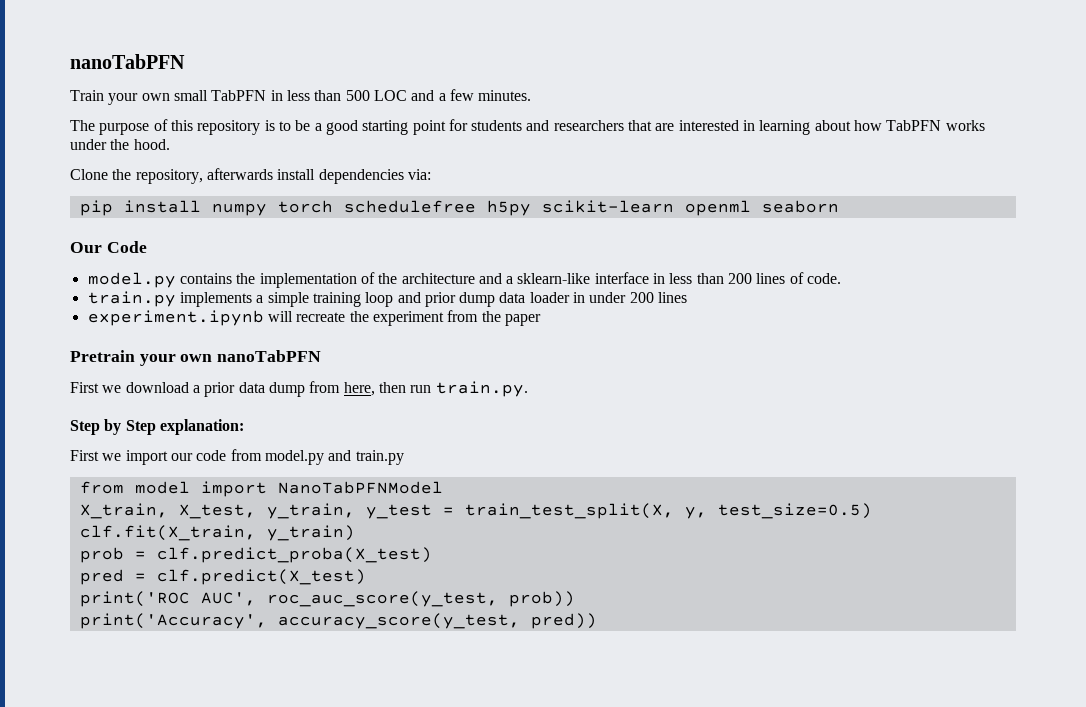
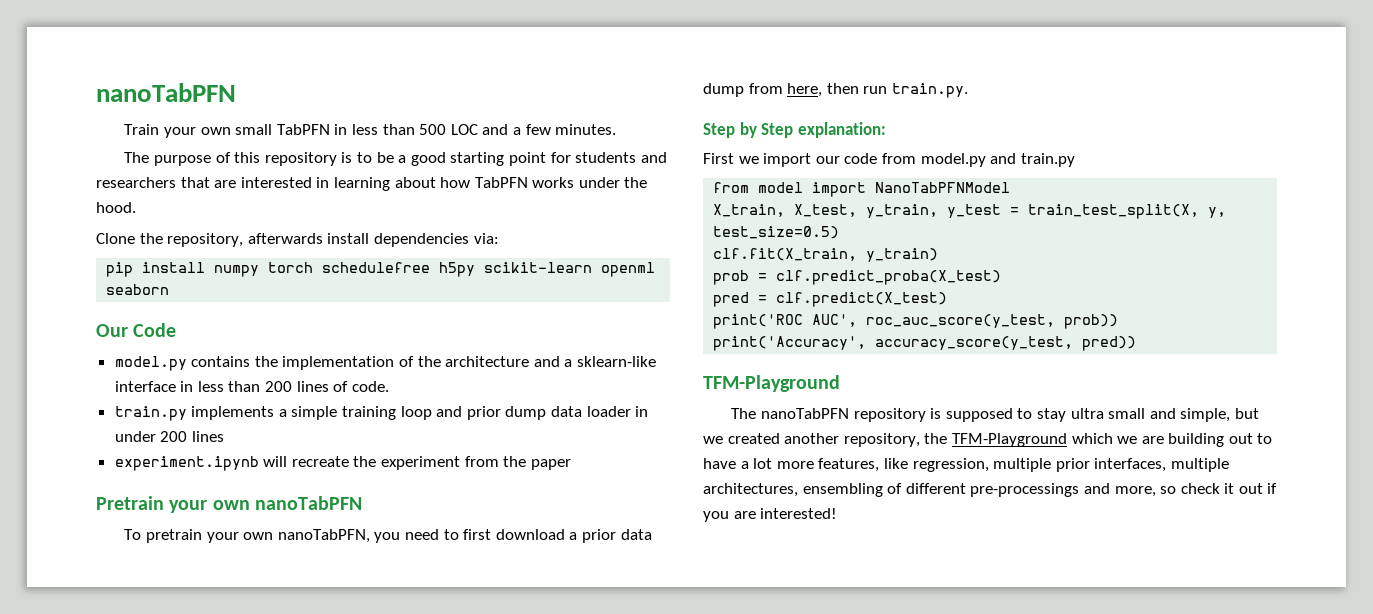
[70,382,122,393] First we -> [124,529,492,543] To pretrain your own nanoTabPFN, you need to first
(597, 621) none -> [703,375,840,392] [731,408,1259,422] [703,433,1273,447] [703,458,1229,472] [703,483,1278,497] [703,508,838,522] // TFM-Playground // The nanoTabPFN repository is supposed to stay ultra small and simple, but we created another repository, the TFM-Playground which we are building out to have a lot more features, like regression, multiple prior interfaces, multiple architectures, ensembling of different pre-processings and more, so check it out if you are interested!

